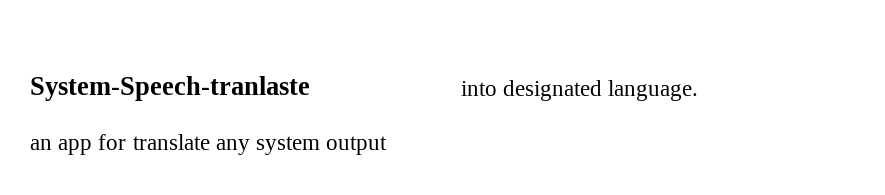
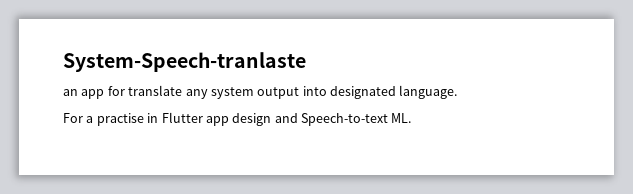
(699, 90) none -> [63,112,412,126] // For a practise in Flutter app design and Speech-to-text ML.

